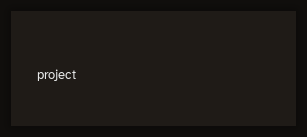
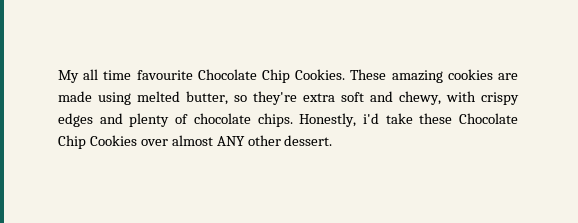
[37,69,76,81] project -> [58,69,518,83] [58,91,519,105] [58,113,518,127] [58,135,333,149] My all time favourite Chocolate Chip Cookies. These amazing cookies are made using melted butter, so they're extra soft and chewy, with crispy edges and plenty of chocolate chips. Honestly, i'd take these Chocolate Chip Cookies over almost ANY other dessert.

